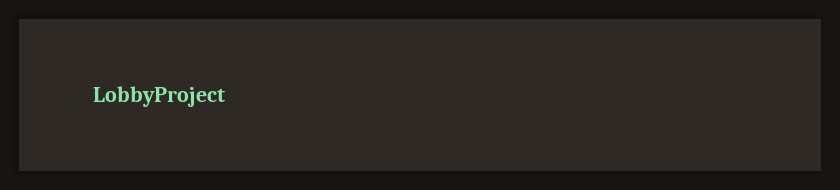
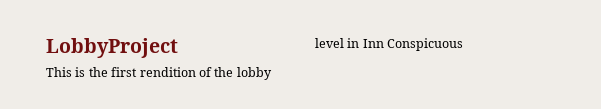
(225, 96) none -> [46,67,272,80] [315,38,464,51] // This is the first rendition of the lobby level in Inn Conspicuous

